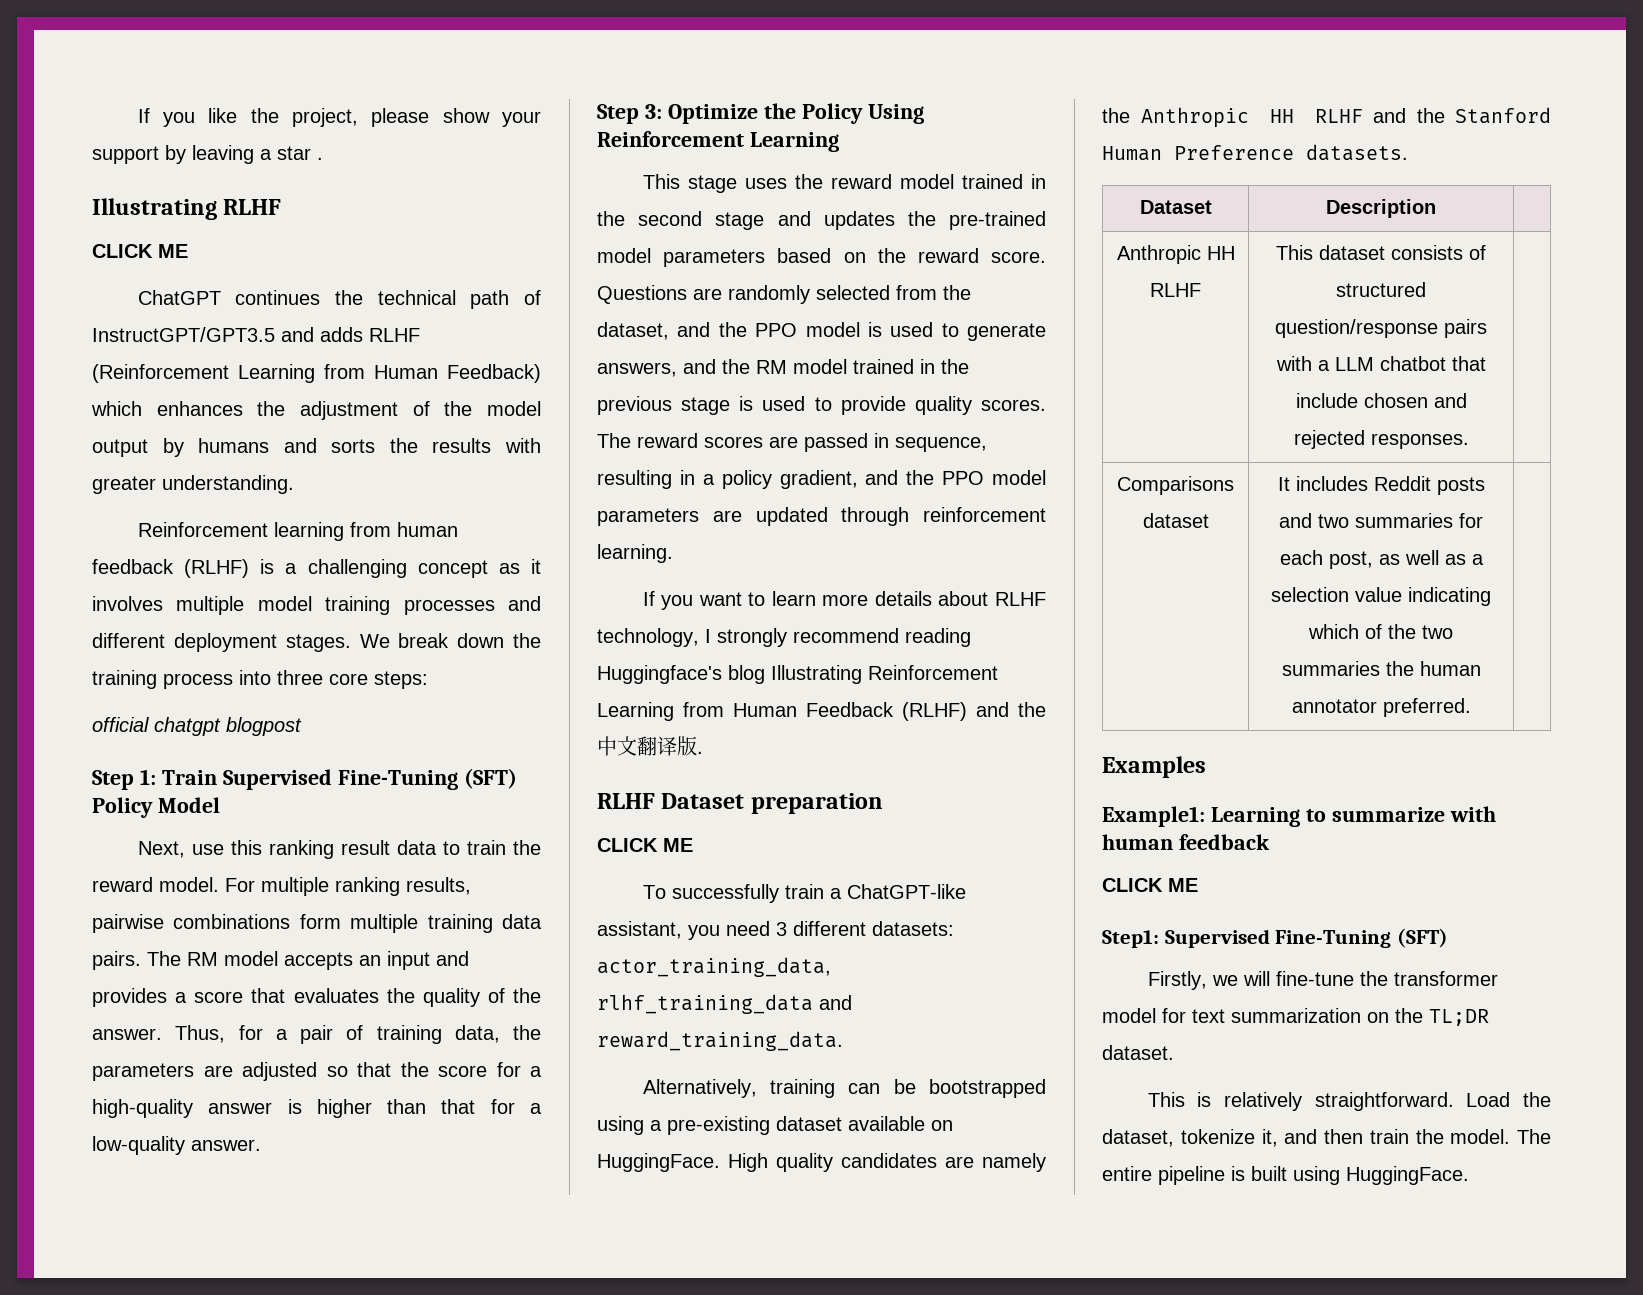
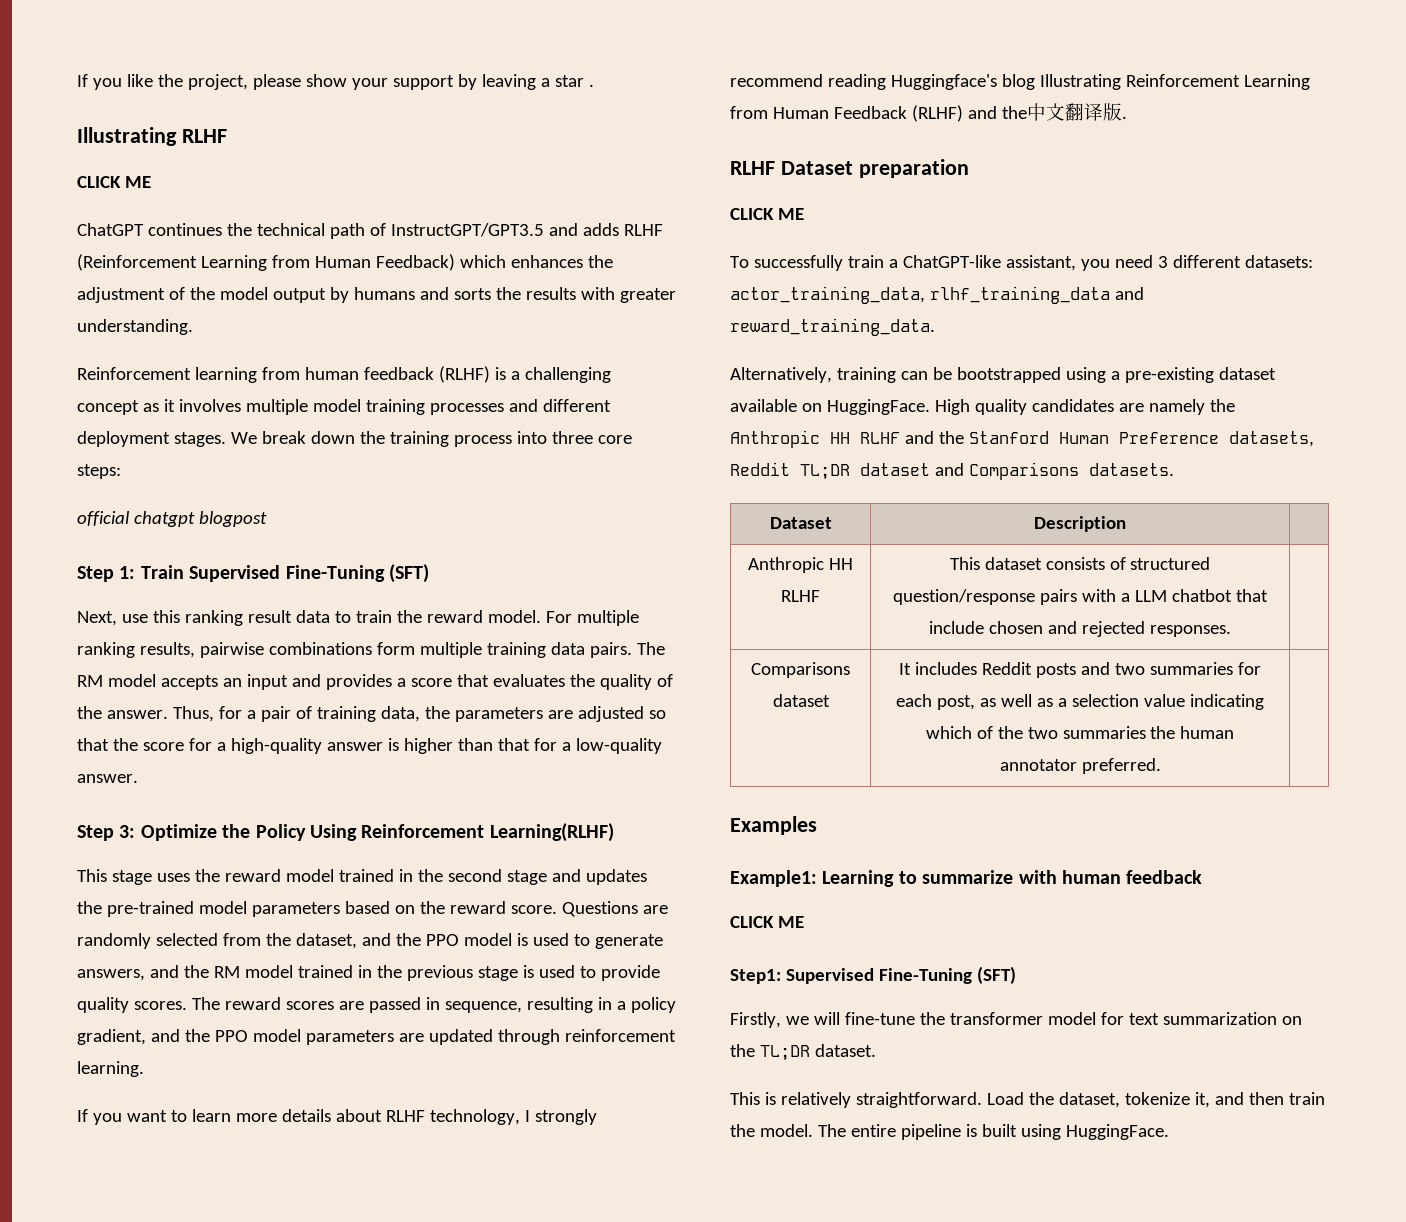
[92,797,220,818] Policy Model -> (429, 573) none
[749,132,839,152] Learning -> [489,823,614,842] Learning(RLHF)
(1294, 152) none -> [1228,431,1314,447] [730,462,1079,480] datasets, Reddit TL;DR dataset and Comparisons

